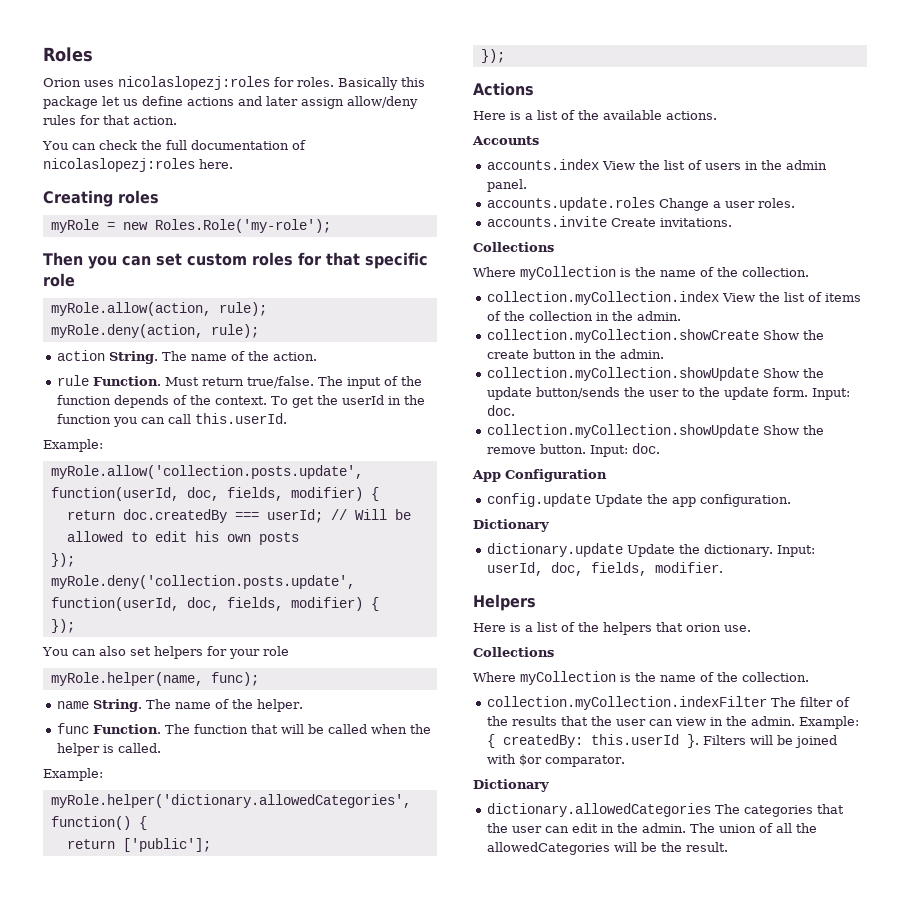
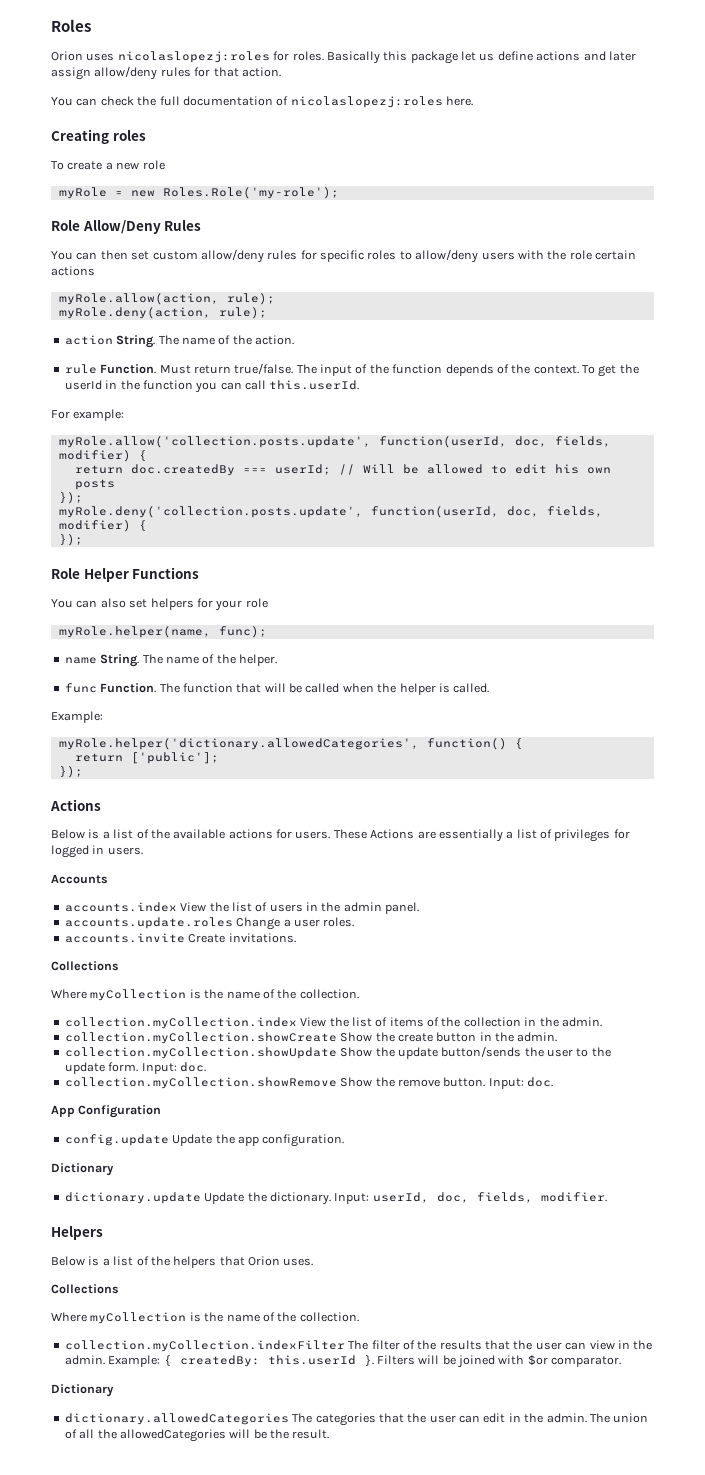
(159, 197) none -> [51,160,165,170] // To create a new role
[43,252,428,269] [43,273,75,287] Then you can set custom roles for that specific role -> [51,220,202,234] [51,249,636,263] [51,266,95,276] Role Allow/Deny Rules // You can then set custom allow/deny rules for specific roles to allow/deny users with the role certain actions
[43,439,103,452] Example: -> [51,409,125,421] For example:
(75, 626) none -> [51,567,200,582] // Role Helper Functions
[473,111,506,120] Here -> [51,829,85,839] Below
[666,111,717,120] actions. -> [228,829,630,842] [51,845,143,858] actions for users. These Actions are essentially a list of privileges for logged in users.
[486,424,759,438] collection.myCollection.showUpdate -> [64,1077,337,1089] collection.myCollection.showRemove
[473,623,506,632] Here -> [51,1256,85,1266] Below
[686,623,751,632] orion use. -> [248,1256,314,1266] Orion uses.

